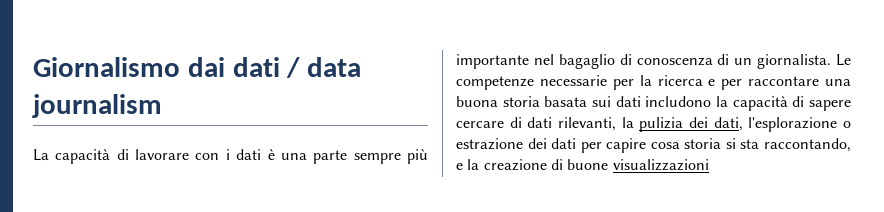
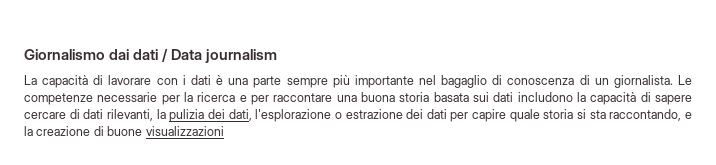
[307,57,362,77] data -> [171,49,203,60] Data
[650,142,680,149] cosa -> [509,109,540,122] quale

